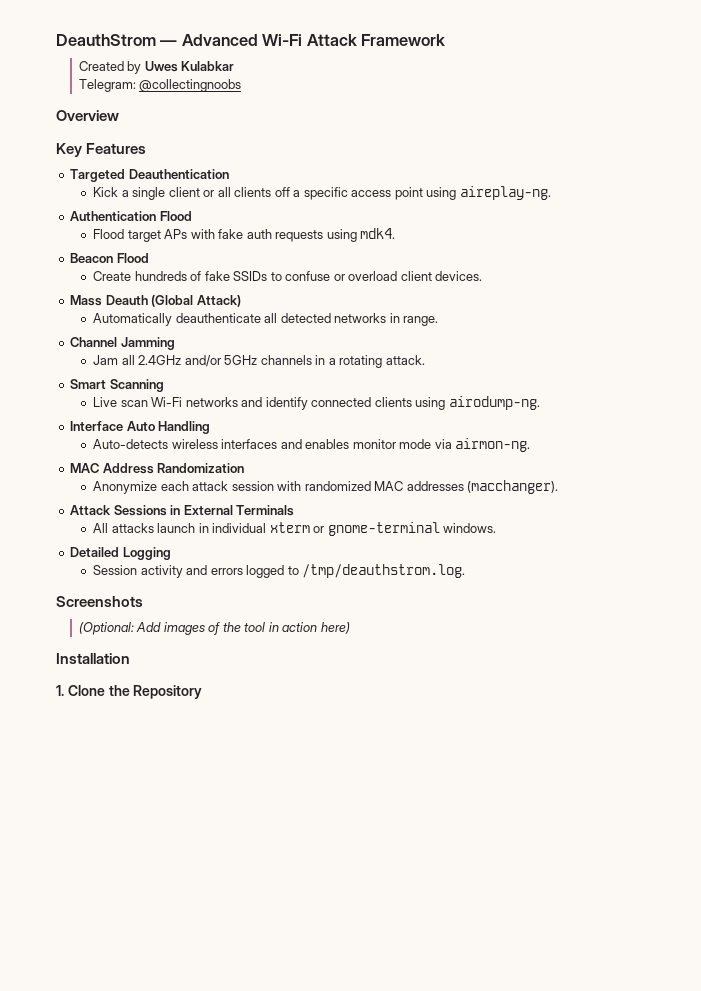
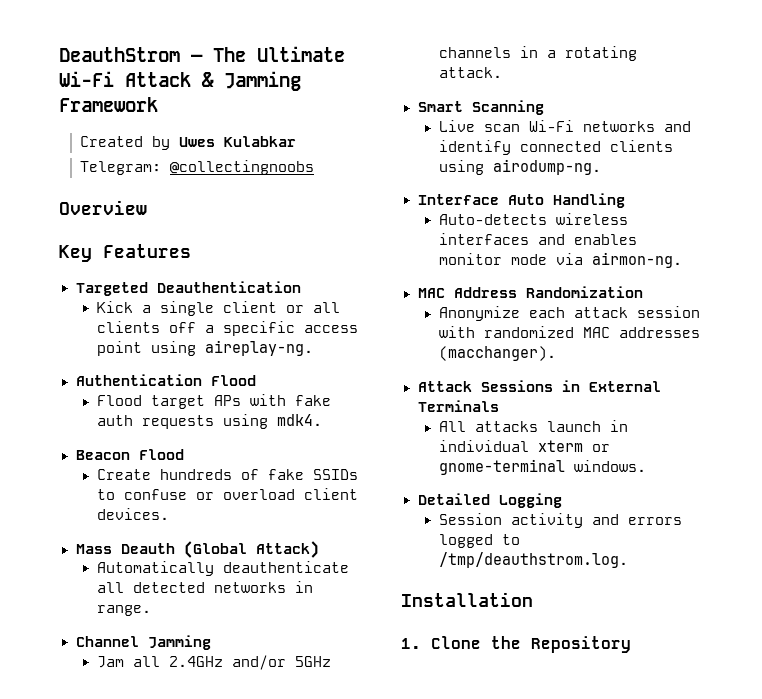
[181,34,357,46] Advanced Wi-Fi Attack -> [213,46,345,62] [59,71,301,91] The Ultimate Wi-Fi Attack & Jamming
[56,596,143,607] [78,622,350,635] // Screenshots // (Optional: Add images of the tool in action here) -> (628, 560) none

